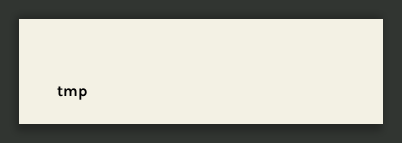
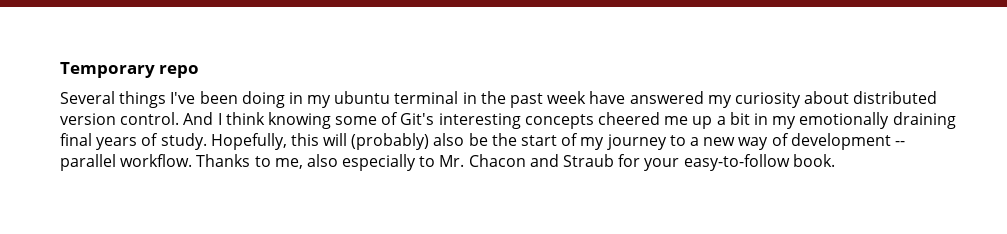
[57,86,87,100] tmp -> [60,62,200,78] [60,91,938,108] [60,112,956,129] [60,133,905,150] [60,154,835,171] Temporary repo // Several things I've been doing in my ubuntu terminal in the past week have answered my curiosity about distributed version control. And I think knowing some of Git's interesting concepts cheered me up a bit in my emotionally draining final years of study. Hopefully, this will (probably) also be the start of my journey to a new way of development -- parallel workflow. Thanks to me, also especially to Mr. Chacon and Straub for your easy-to-follow book.

